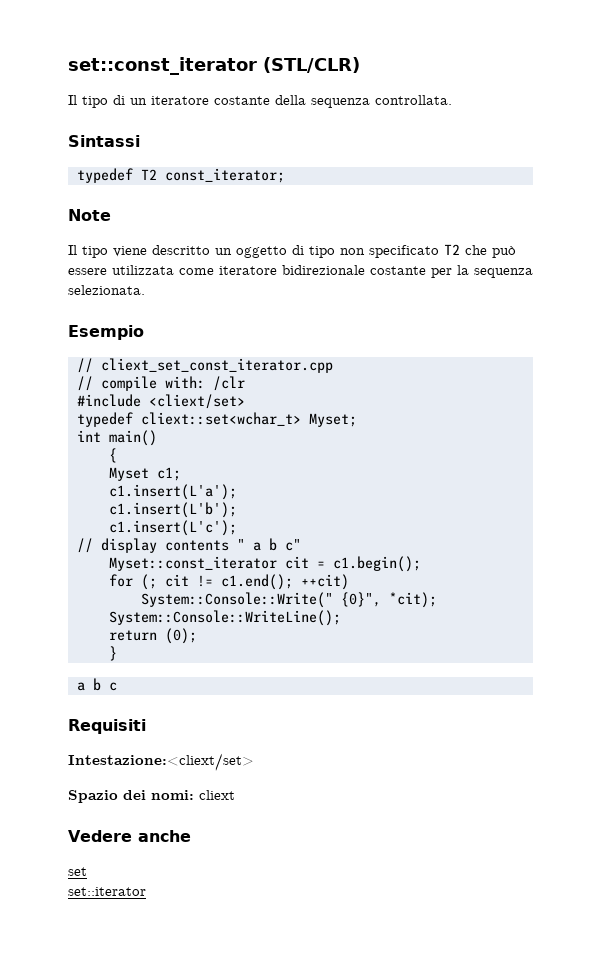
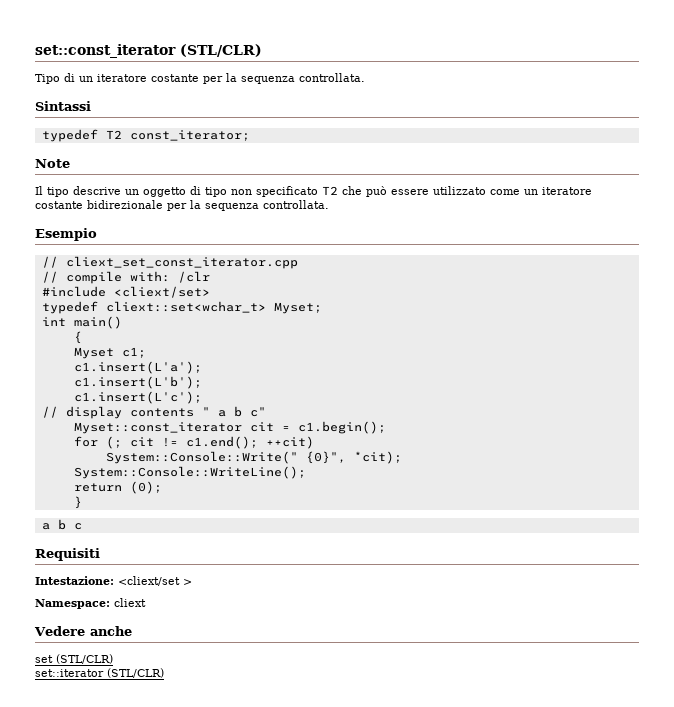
[68,95,108,108] Il tipo -> [35,74,60,84] Tipo
[275,95,306,105] della -> [203,73,237,84] per la
[113,245,210,257] viene descritto -> [73,186,121,195] descrive
[112,265,533,278] [68,285,145,295] utilizzata come iteratore bidirezionale costante per la sequenza selezionata. -> [433,186,592,195] [35,200,329,211] utilizzato come un iteratore costante bidirezionale per la sequenza controllata.
[68,753,254,771] [68,790,194,803] Intestazione:<cliext/set> // Spazio dei nomi: -> [35,576,192,586] [35,599,110,609] Intestazione: <cliext/set > // Namespace:
(87, 871) none -> [56,654,113,664] (STL/CLR)
(146, 891) none -> [107,668,164,678] (STL/CLR)

